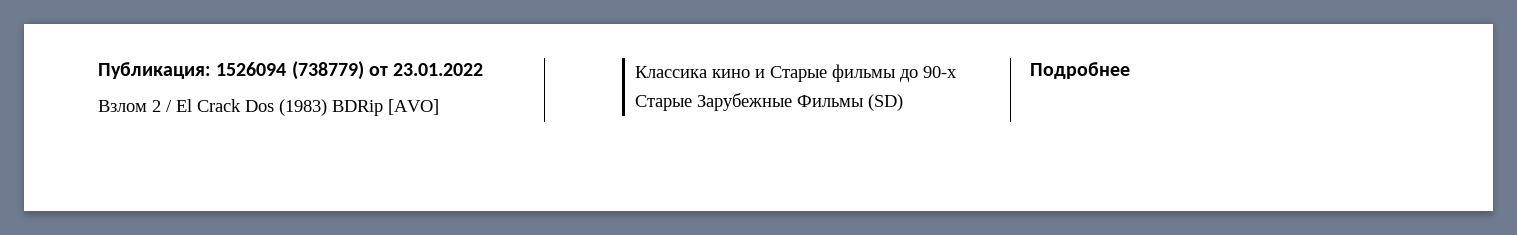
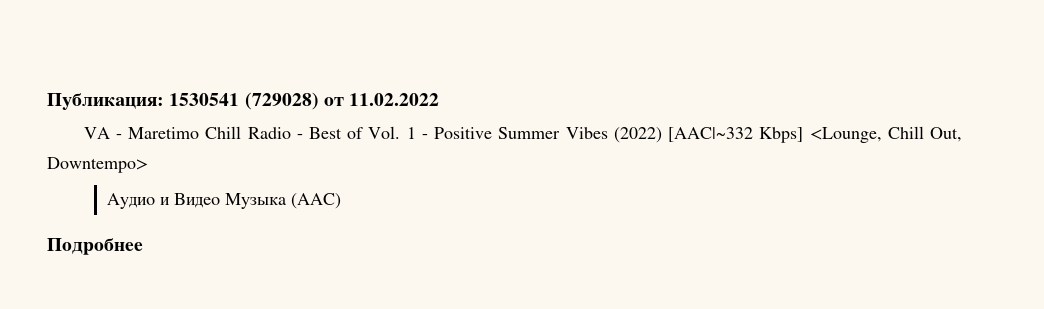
[216,61,484,80] [98,99,439,116] [634,64,957,82] [634,93,903,111] 1526094 (738779) от 23.01.2022 // Взлом 2 / El Crack Dos (1983) BDRip [AVO] // Классика кино и Старые фильмы до 90-х Старые Зарубежные Фильмы (SD) -> [169,92,440,110] [83,126,962,143] [47,157,148,173] [107,193,342,209] 1530541 (729028) от 11.02.2022 // VA - Maretimo Chill Radio - Best of Vol. 1 - Positive Summer Vibes (2022) [AAC|~332 Kbps] <Lounge, Chill Out, Downtempo> // Аудио и Видео Музыка (AAC)

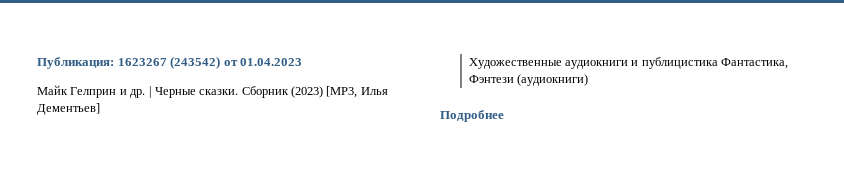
[169,92,440,110] [83,126,962,143] [47,157,148,173] [107,193,342,209] 1530541 (729028) от 11.02.2022 // VA - Maretimo Chill Radio - Best of Vol. 1 - Positive Summer Vibes (2022) [AAC|~332 Kbps] <Lounge, Chill Out, Downtempo> // Аудио и Видео Музыка (AAC) -> [117,56,303,69] [37,85,388,98] [37,103,100,115] [468,57,789,69] [468,74,588,86] 1623267 (243542) от 01.04.2023 // Майк Гелприн и др. | Черные сказки. Сборник (2023) [MP3, Илья Дементьев] // Художественные аудиокниги и публицистика Фантастика, Фэнтези (аудиокниги)

